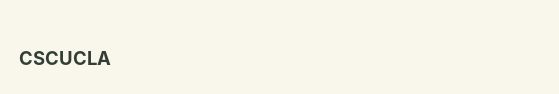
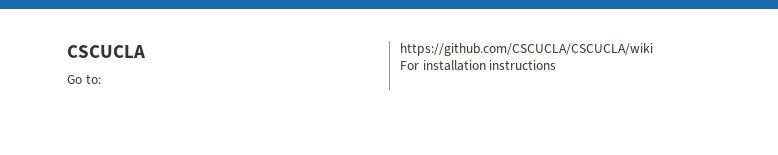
(111, 58) none -> [67,74,101,84] [400,43,653,56] [400,60,557,71] // Go to: // https://github.com/CSCUCLA/CSCUCLA/wiki // For installation instructions

